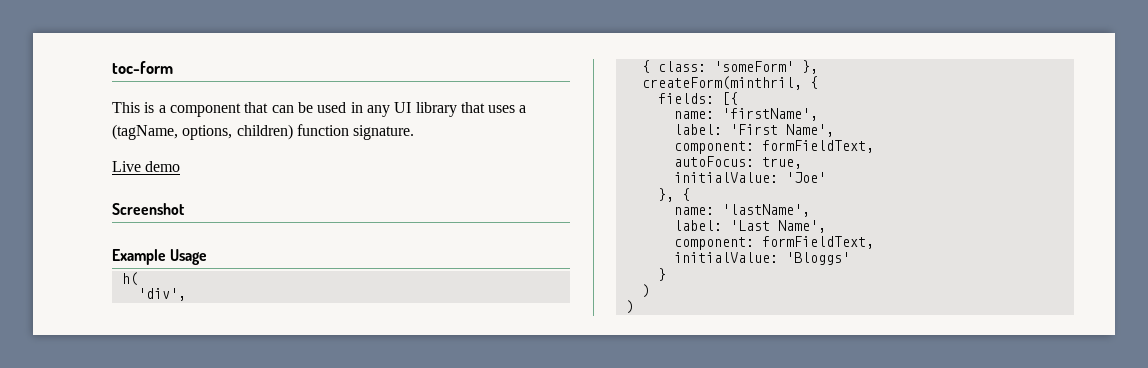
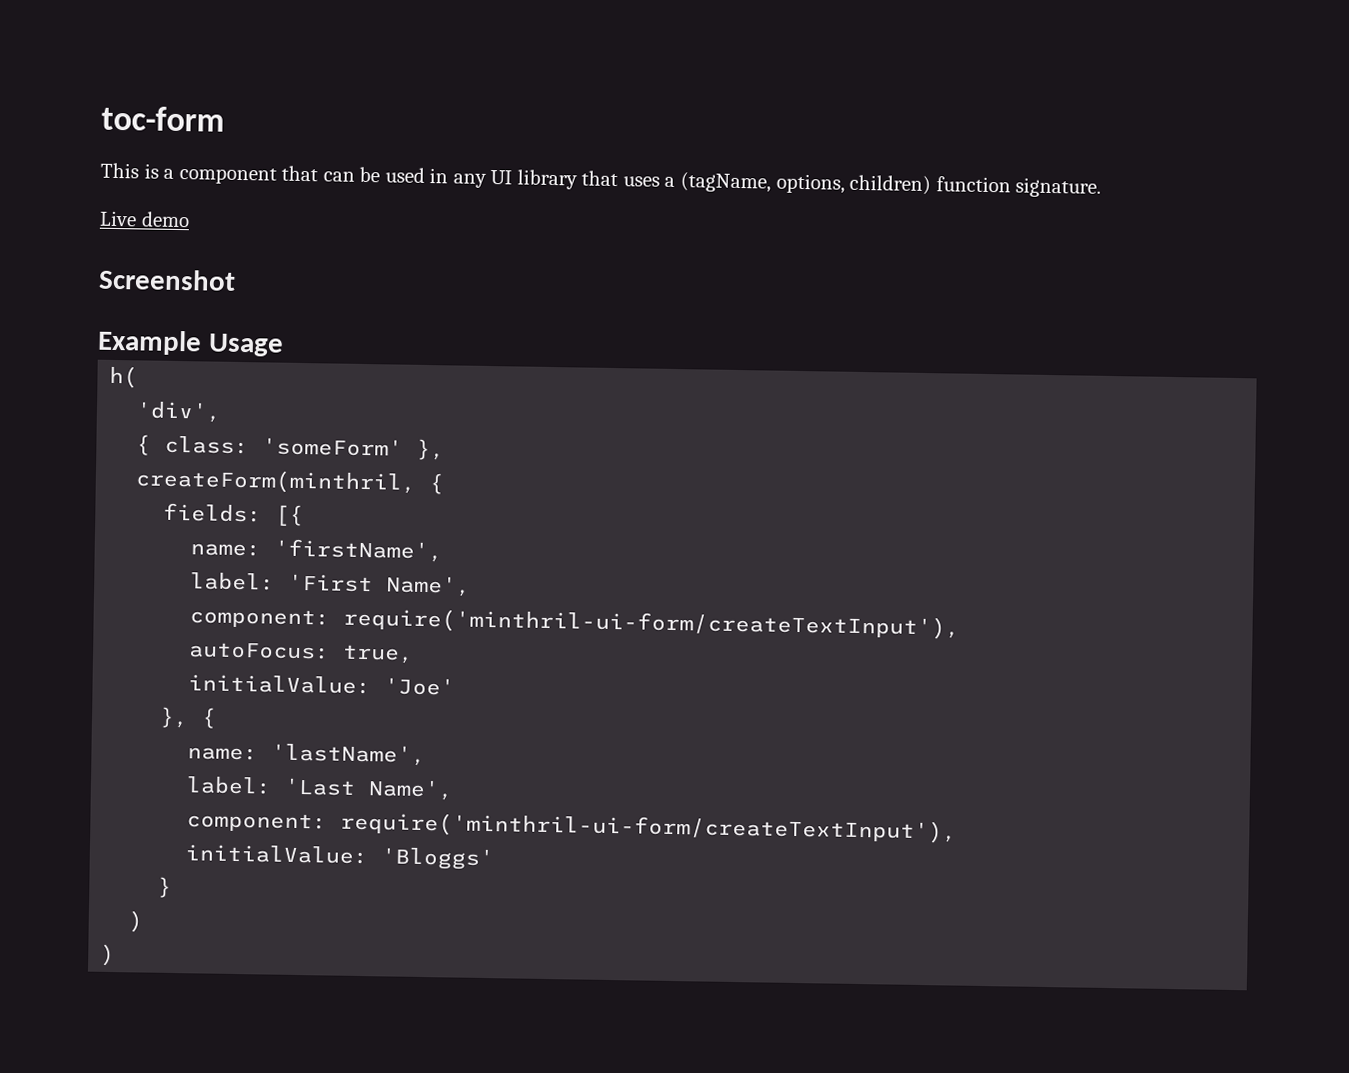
[761,140,874,153] formFieldText, -> [343,607,961,640] require('minthril-ui-form/createTextInput'),
[761,236,874,249] formFieldText, -> [340,811,958,844] require('minthril-ui-form/createTextInput'),

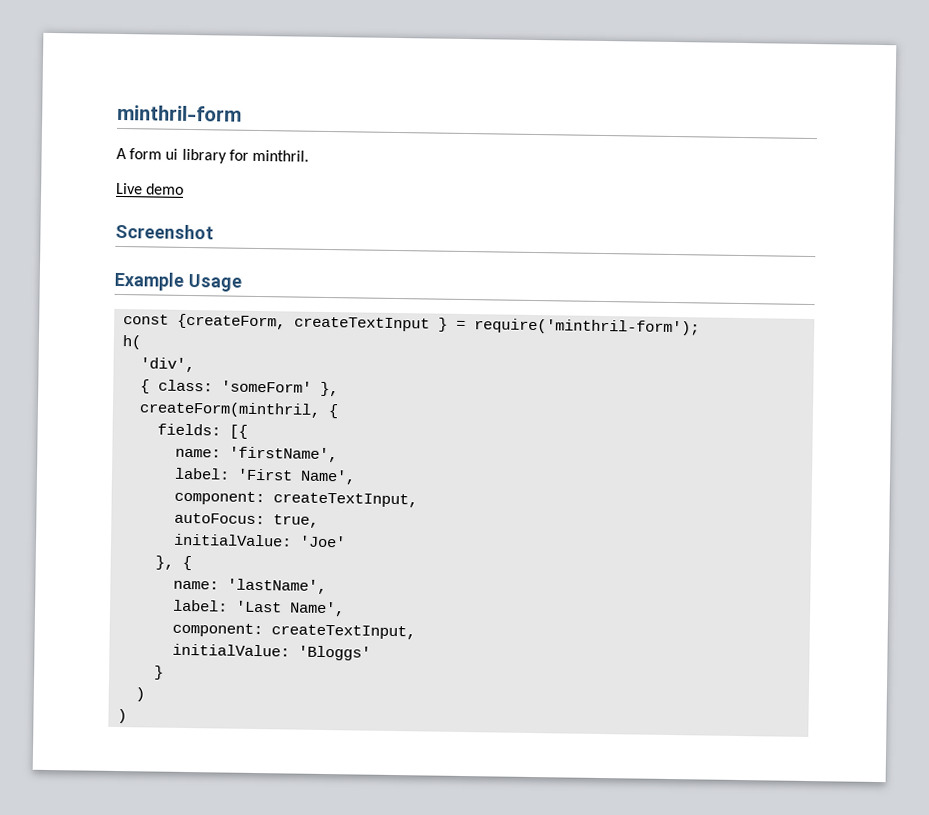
[101,105,225,132] [100,162,1102,198] toc-form // This is a component that can be used in any UI library that uses a (tagName, options, children) function signature. -> [117,104,242,122] [116,147,309,164] minthril-form // A form ui library for minthril.
(284, 345) none -> [123,313,701,336] // const {createForm, createTextInput } = require('minthril-form');
[343,607,961,640] require('minthril-ui-form/createTextInput'), -> [273,492,419,508] createTextInput,
[340,811,958,844] require('minthril-ui-form/createTextInput'), -> [271,624,417,640] createTextInput,

